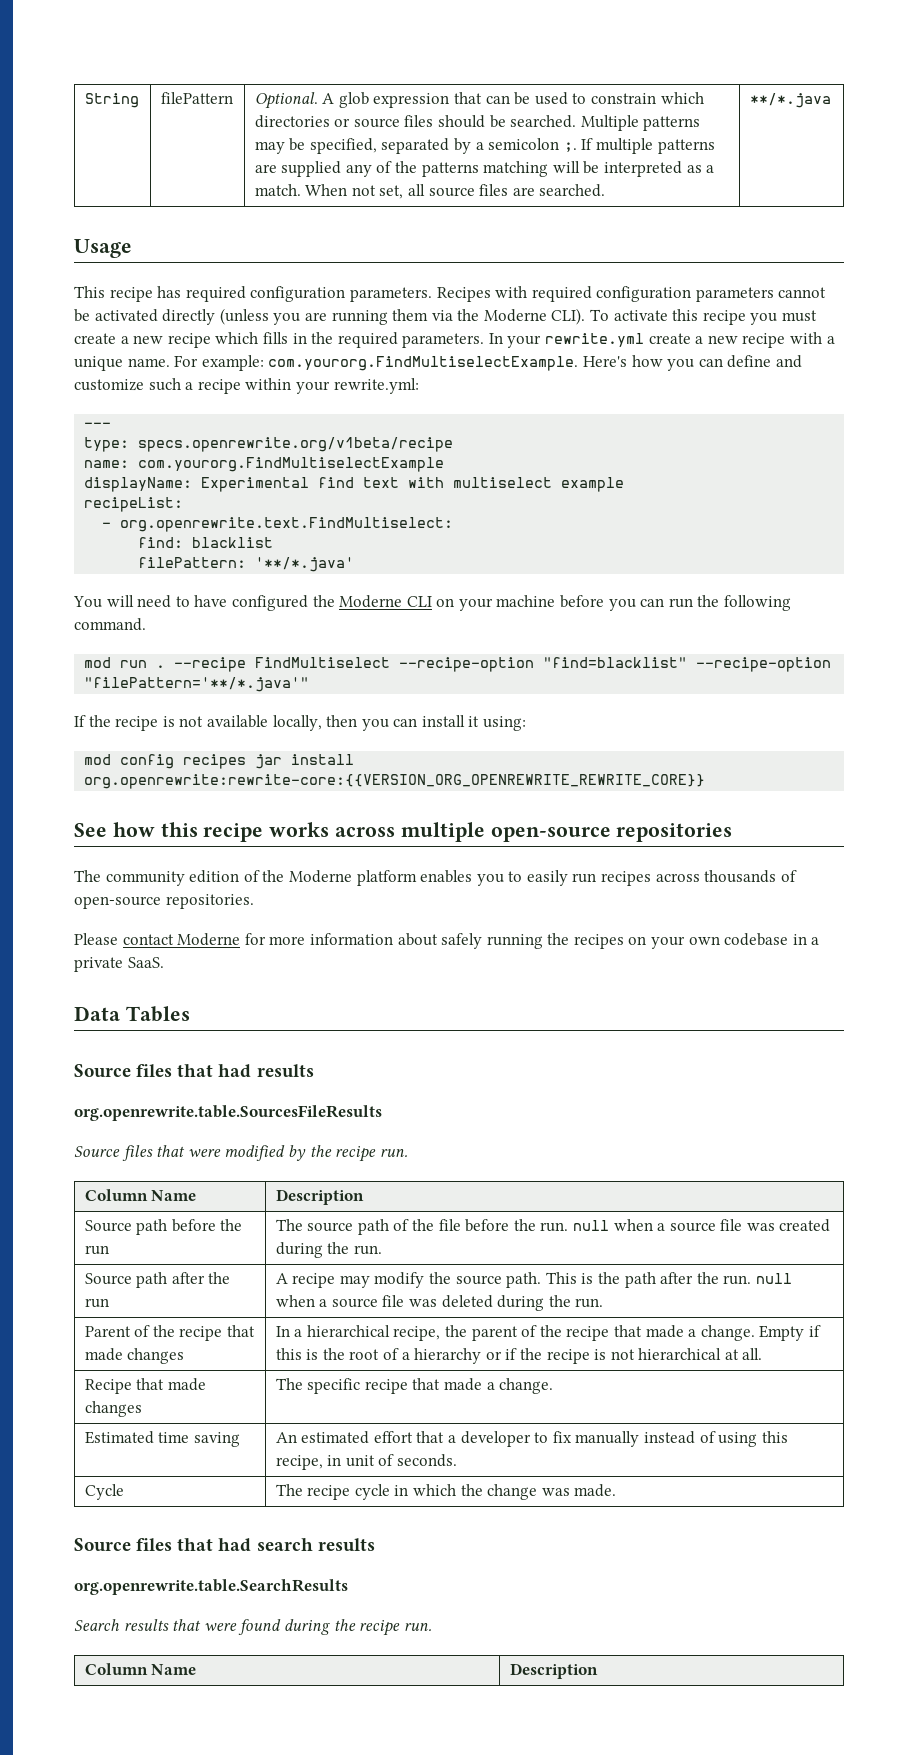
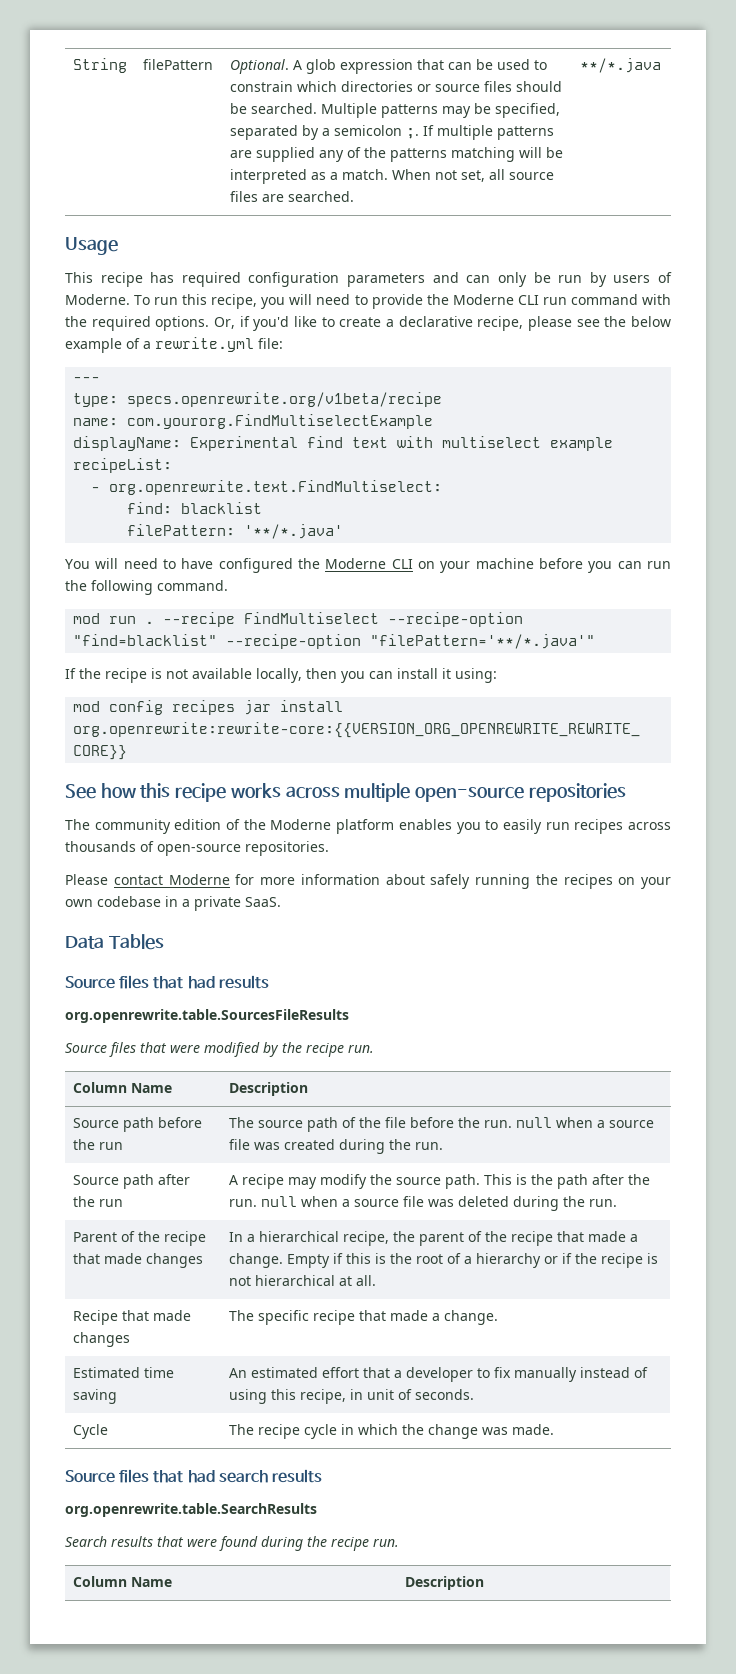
[349,286,827,302] [74,308,818,325] [74,332,835,348] [74,355,802,371] [74,378,419,394] parameters. Recipes with required configuration parameters cannot be activated directly (unless you are running them via the Moderne CLI). To activate this recipe you must create a new recipe which fills in the required parameters. In your rewrite.yml create a new recipe with a unique name. For example: com.yourorg.FindMultiselectExample. Here's how you can define and customize such a recipe within your rewrite.yml: -> [347,272,673,287] [65,294,671,309] [65,316,671,331] [65,337,283,353] parameters and can only be run by users of Moderne. To run this recipe, you will need to provide the Moderne CLI run command with the required options. Or, if you'd like to create a declarative recipe, please see the below example of a rewrite.yml file:

